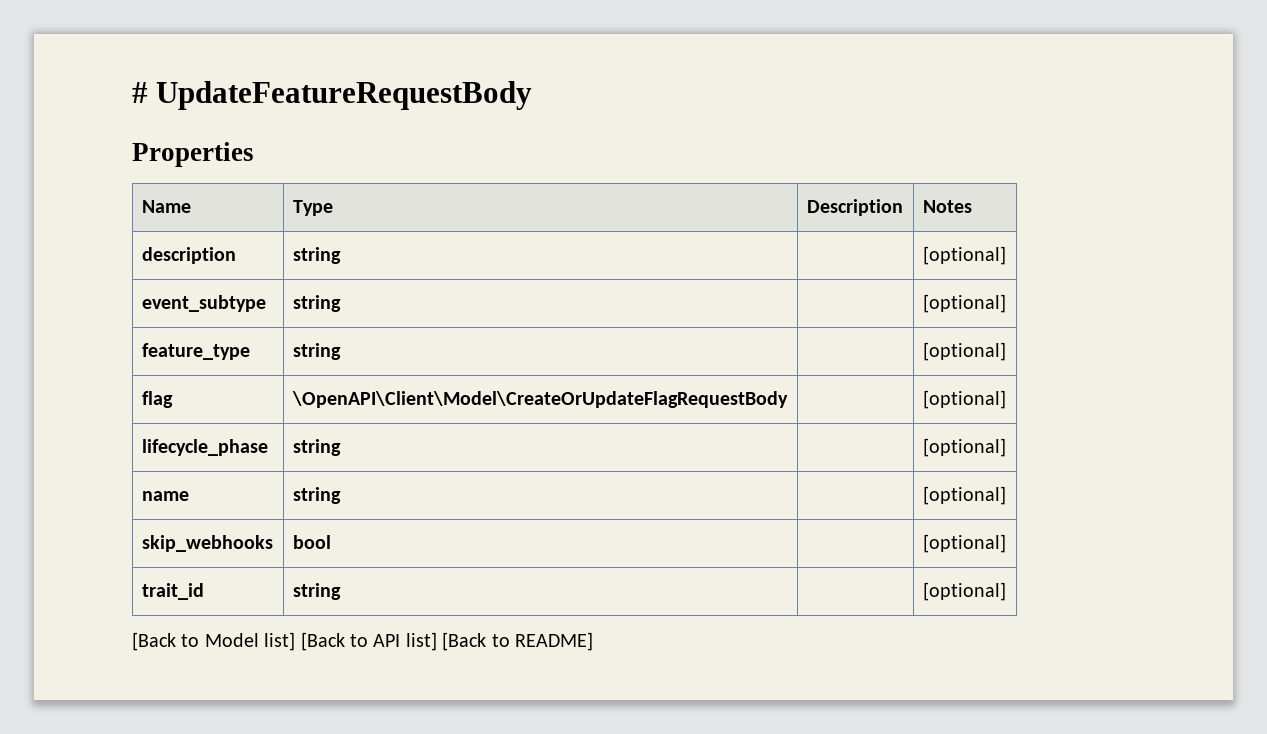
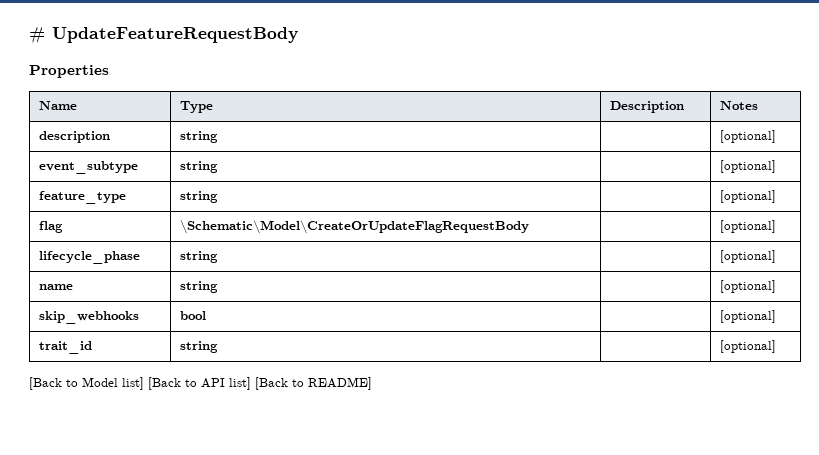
[291,391,788,408] \OpenAPI\Client\Model\CreateOrUpdateFlagRequestBody -> [180,220,530,234] \Schematic\Model\CreateOrUpdateFlagRequestBody

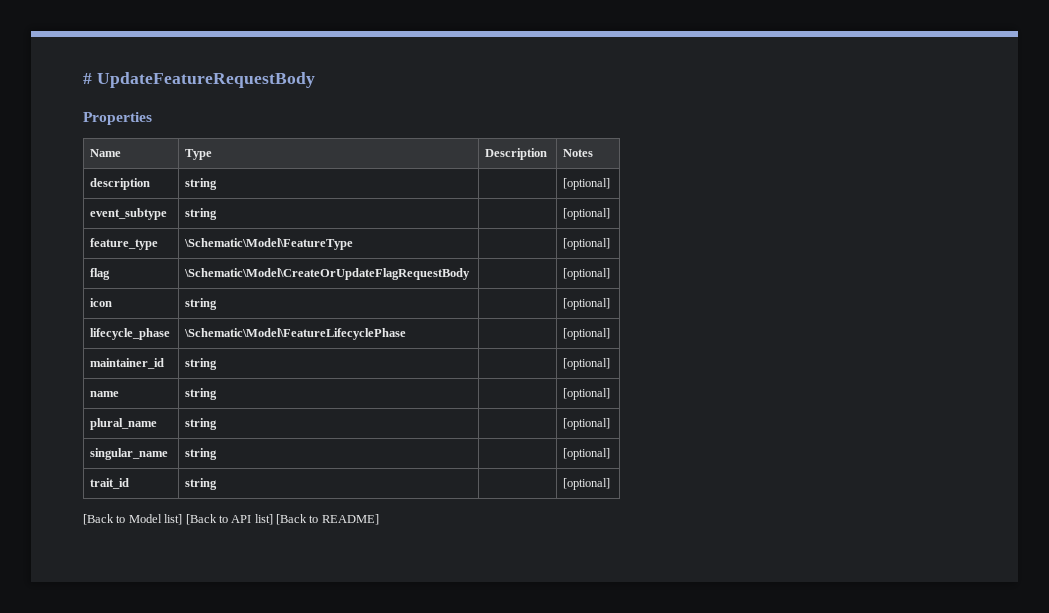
[180,191,219,203] string -> [184,238,354,250] \Schematic\Model\FeatureType
[39,251,141,264] lifecycle_phase -> [90,298,113,307] [185,298,218,310] [563,298,611,310] [90,328,171,340] [184,328,407,340] [563,328,611,340] [90,358,165,369] icon | string | | [optional] // lifecycle_phase | \Schematic\Model\FeatureLifecyclePhase | | [optional] // maintainer_id
[39,311,140,324] [180,311,207,320] skip_webhooks | bool -> [90,418,158,430] [185,418,218,430] [563,418,611,430] [90,448,169,460] [185,448,218,460] plural_name | string | | [optional] // singular_name | string

